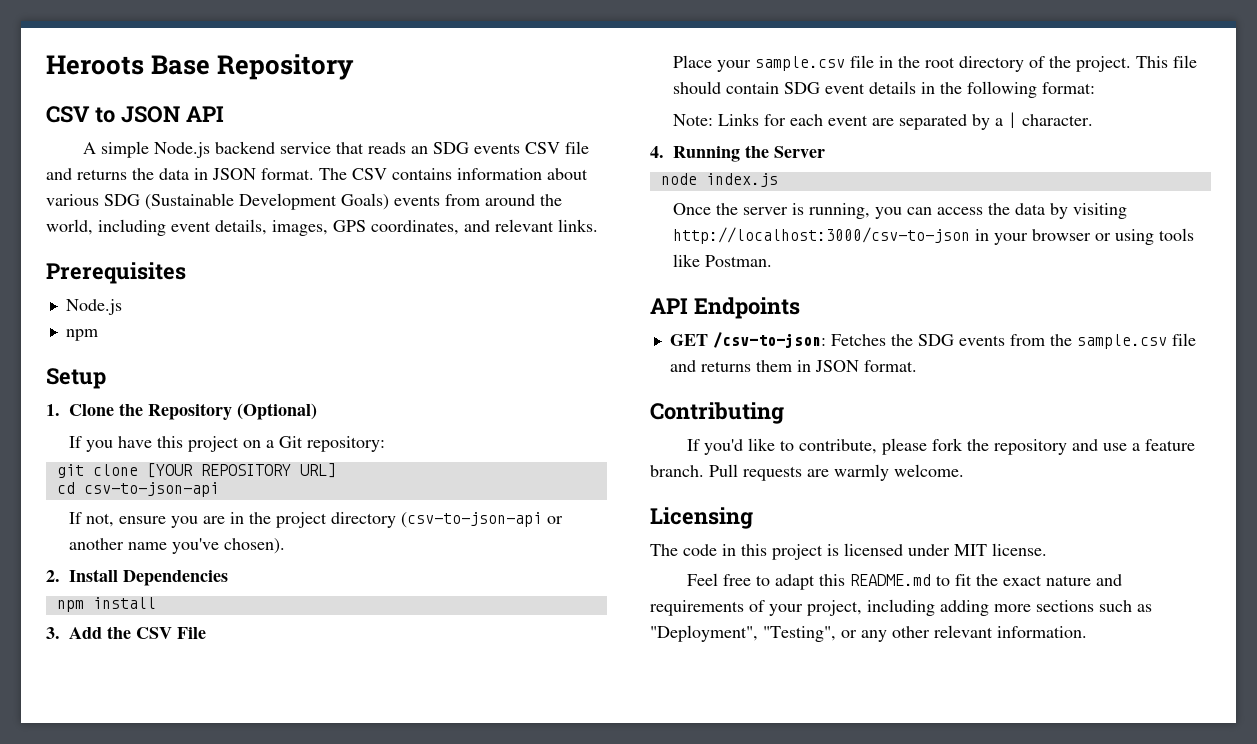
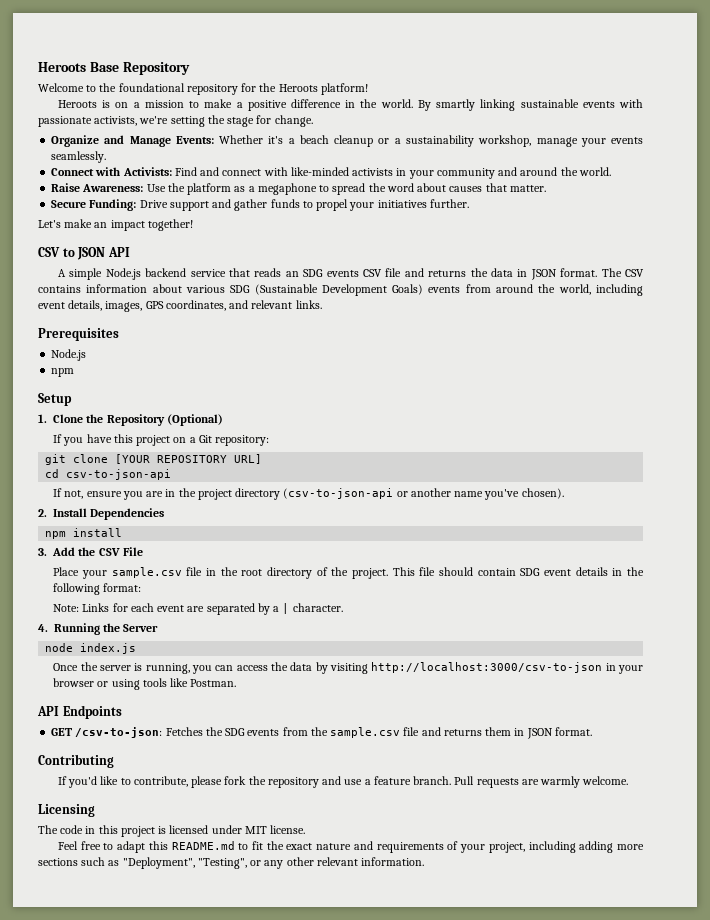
(355, 67) none -> [38,83,368,95] [57,99,643,111] [38,115,313,127] [51,135,643,147] [51,151,107,163] [51,167,611,179] [51,183,546,195] [51,199,469,211] [38,219,193,231] // Welcome to the foundational repository for the Heroots platform! // Heroots is on a mission to make a positive difference in the world. By smartly linking sustainable events with passionate activists, we're setting the stage for change. // Organize and Manage Events: Whether it's a beach cleanup or a sustainability workshop, manage your events seamlessly. // Connect with Activists: Find and connect with like-minded activists in your community and around the world. // Raise Awareness: Use the platform as a megaphone to spread the word about causes that matter. // Secure Funding: Drive support and gather funds to propel your initiatives further. // Let's make an impact together!

